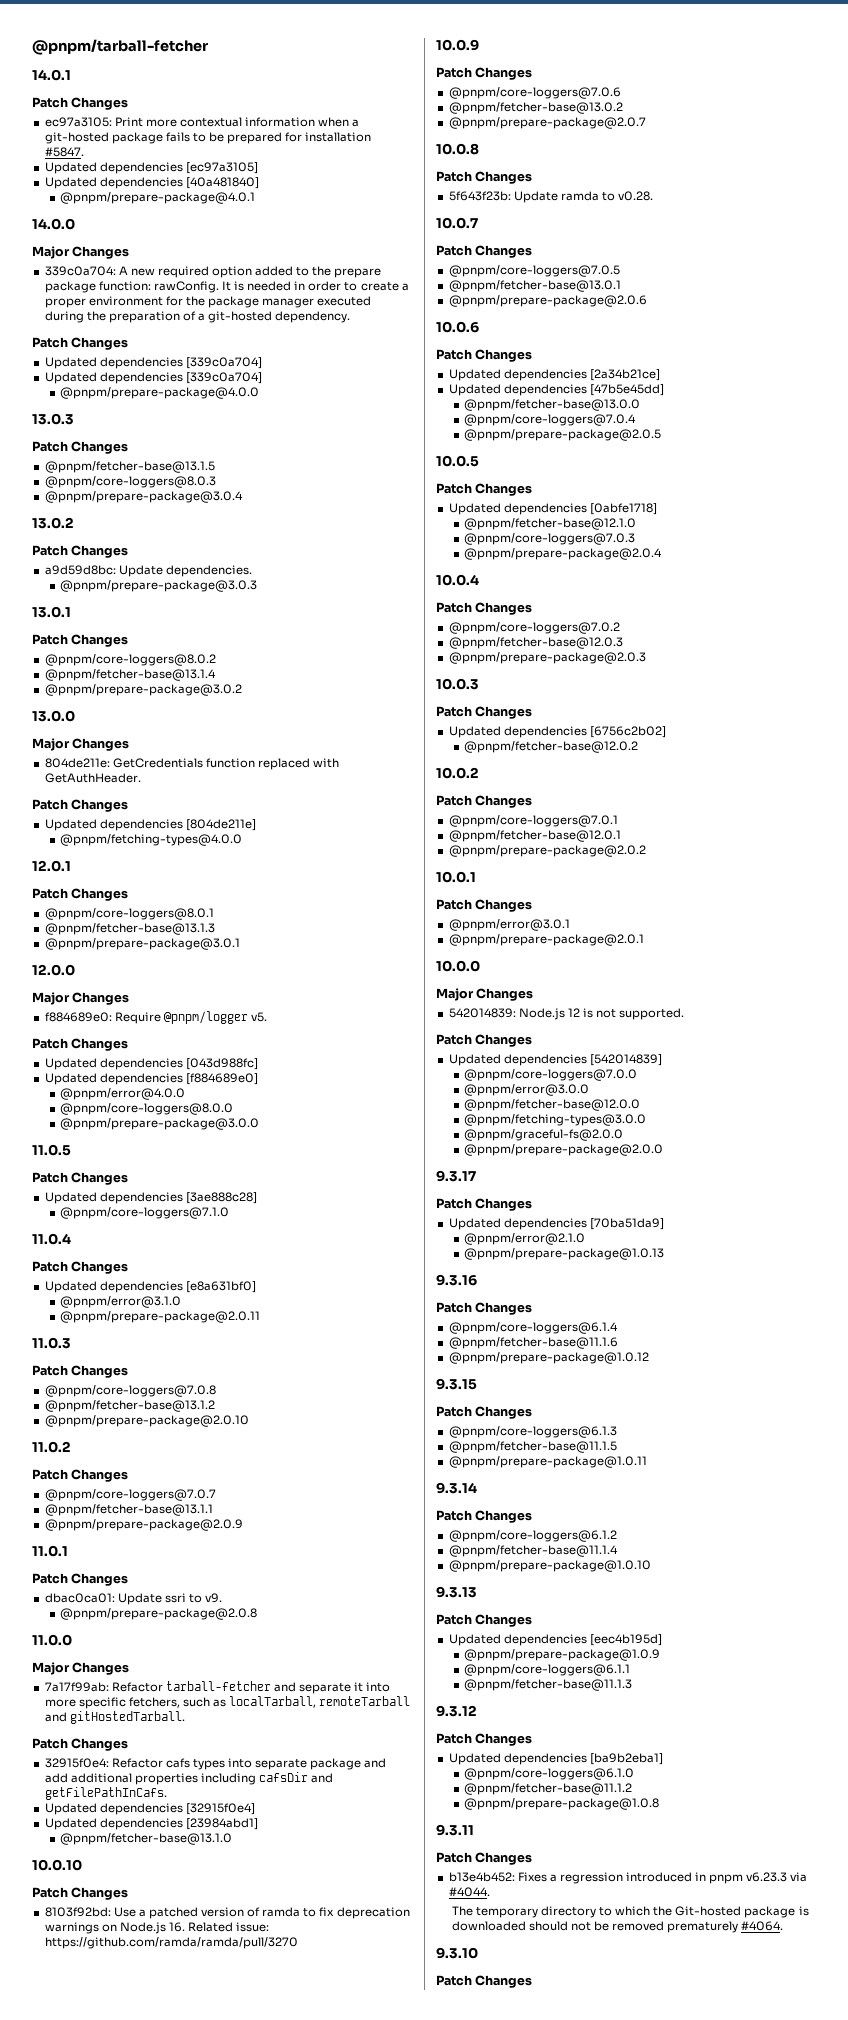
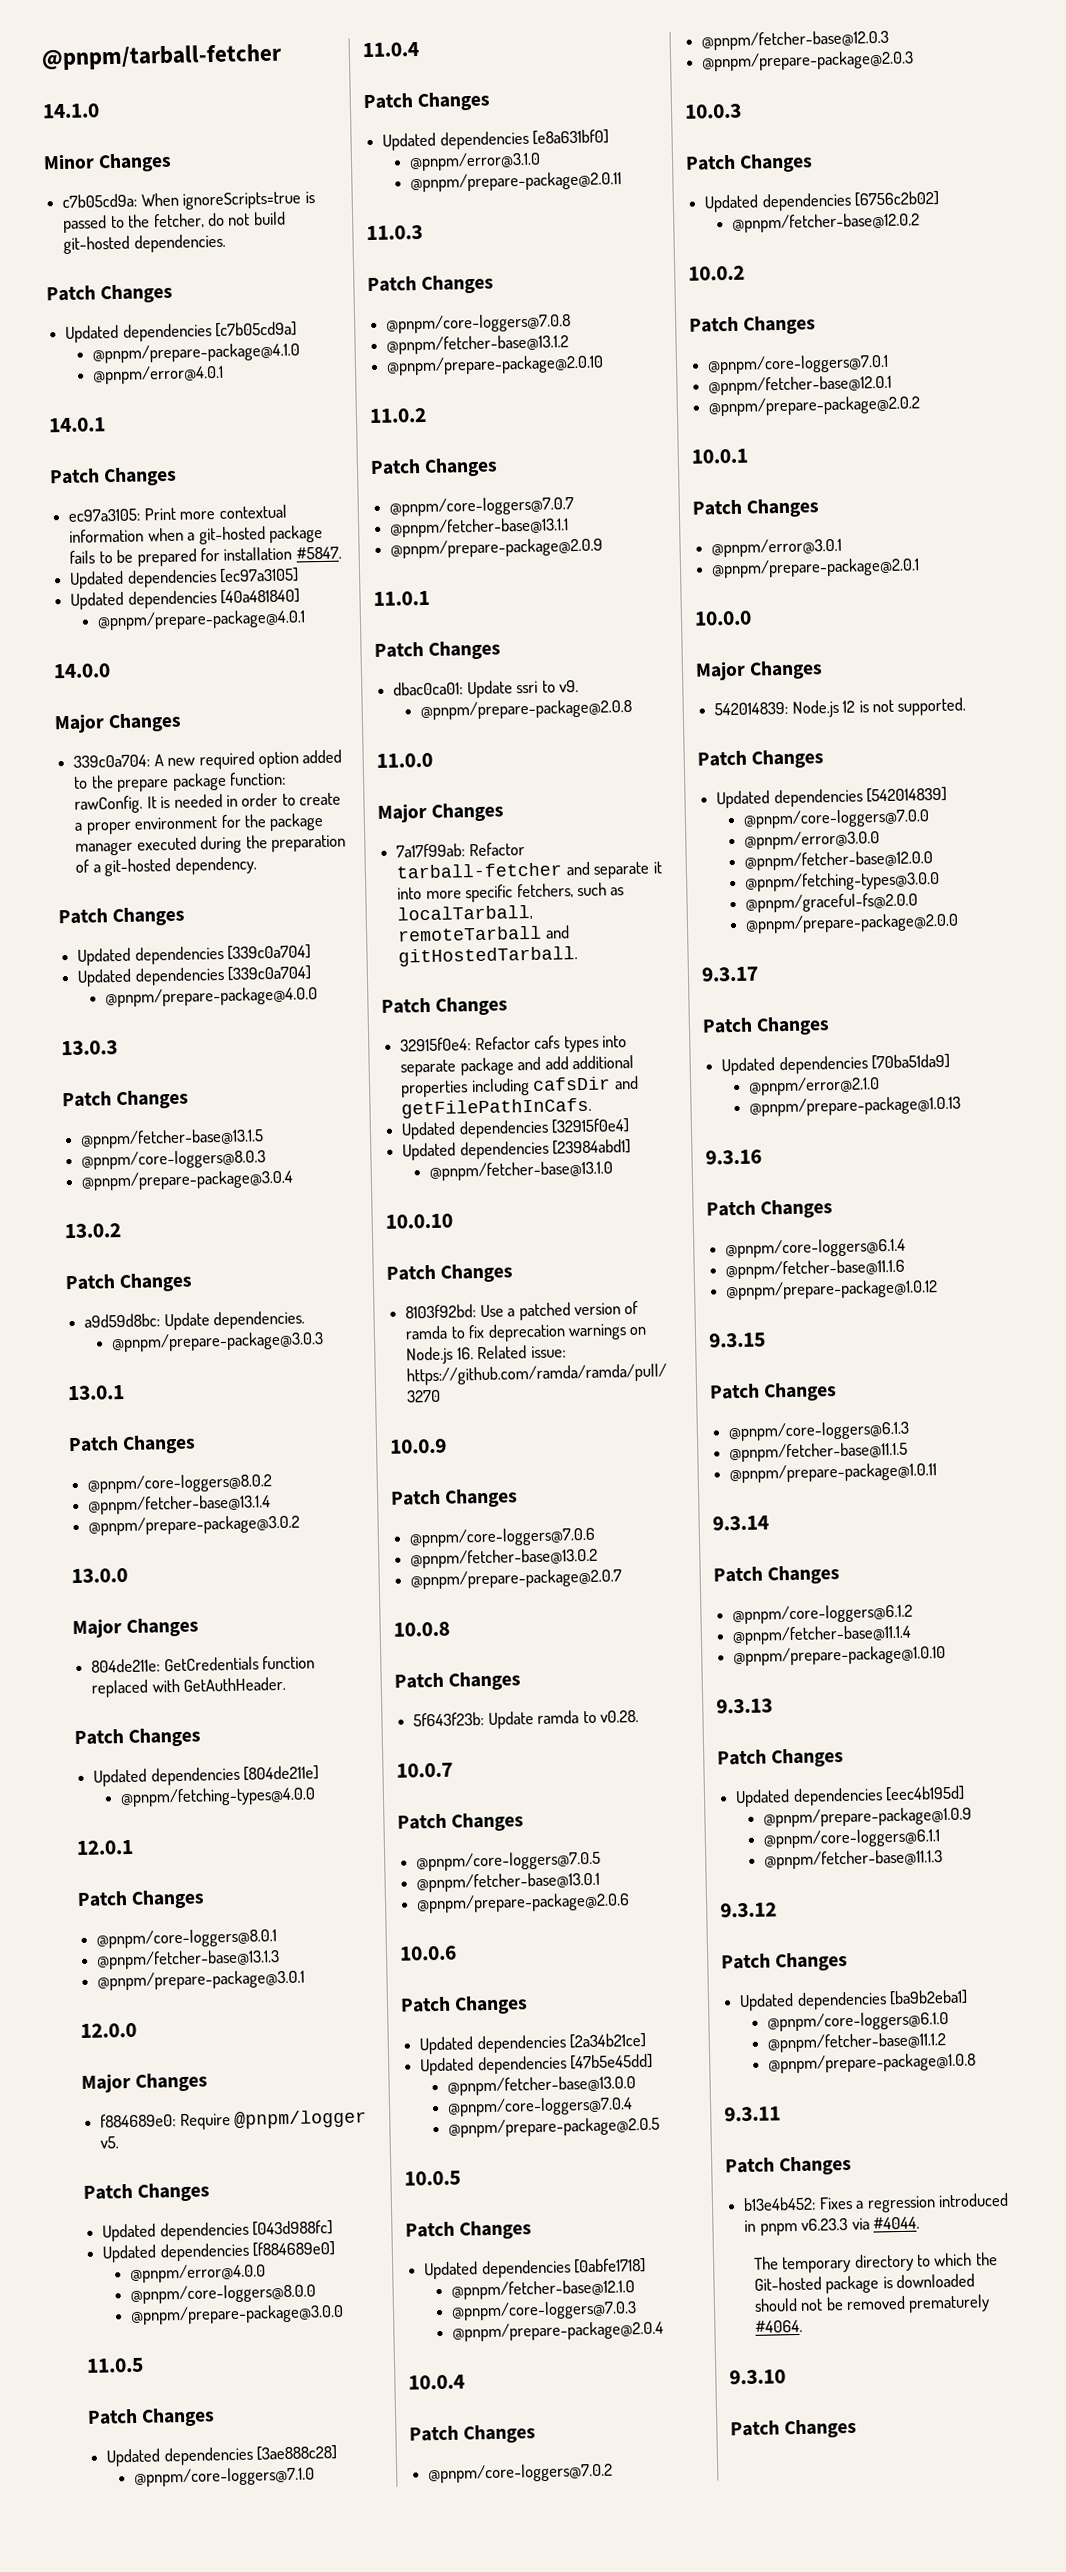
(208, 47) none -> [42,103,100,119] [43,152,173,173] [62,191,315,210] [62,211,286,233] [63,233,226,254] [46,283,174,304] [65,321,298,343] [91,342,300,364] [91,364,224,385] // 14.1.0 // Minor Changes // c7b05cd9a: When ignoreScripts=true is passed to the fetcher, do not build git-hosted dependencies. // Patch Changes // Updated dependencies [c7b05cd9a] // @pnpm/prepare-package@4.1.0 // @pnpm/error@4.0.1

